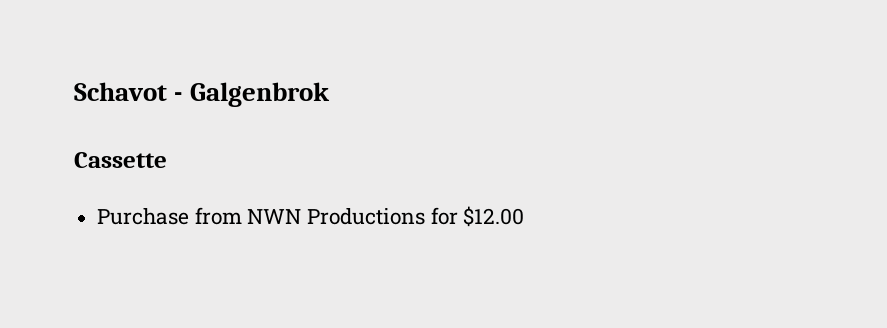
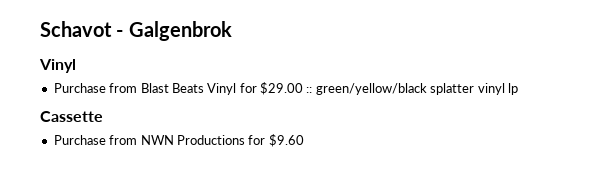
(330, 94) none -> [39,59,76,73] [53,82,518,95] // Vinyl // Purchase from Blast Beats Vinyl for $29.00 :: green/yellow/black splatter vinyl lp
[463,206,525,227] $12.00 -> [268,134,304,147] $9.60

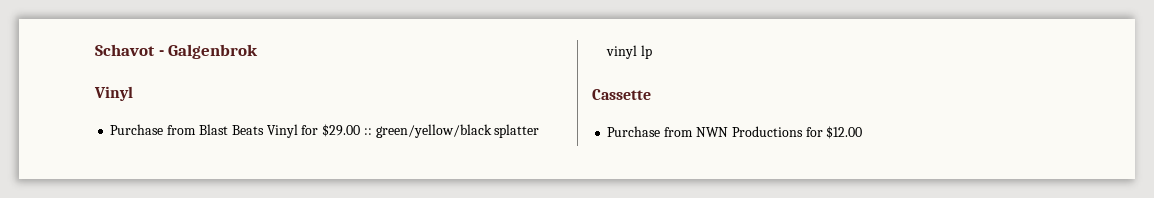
[268,134,304,147] $9.60 -> [826,126,863,139] $12.00

